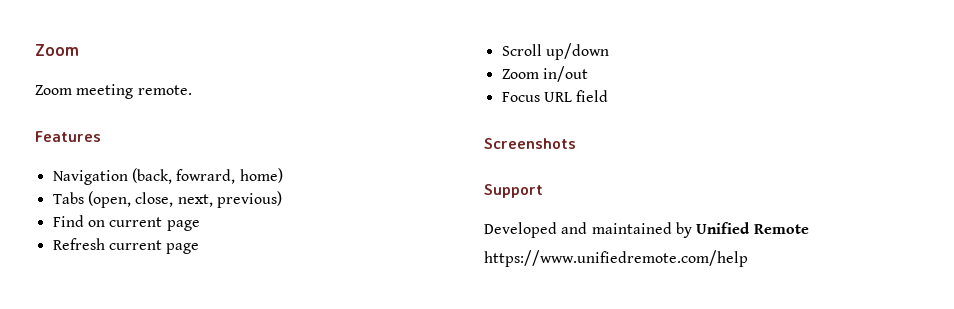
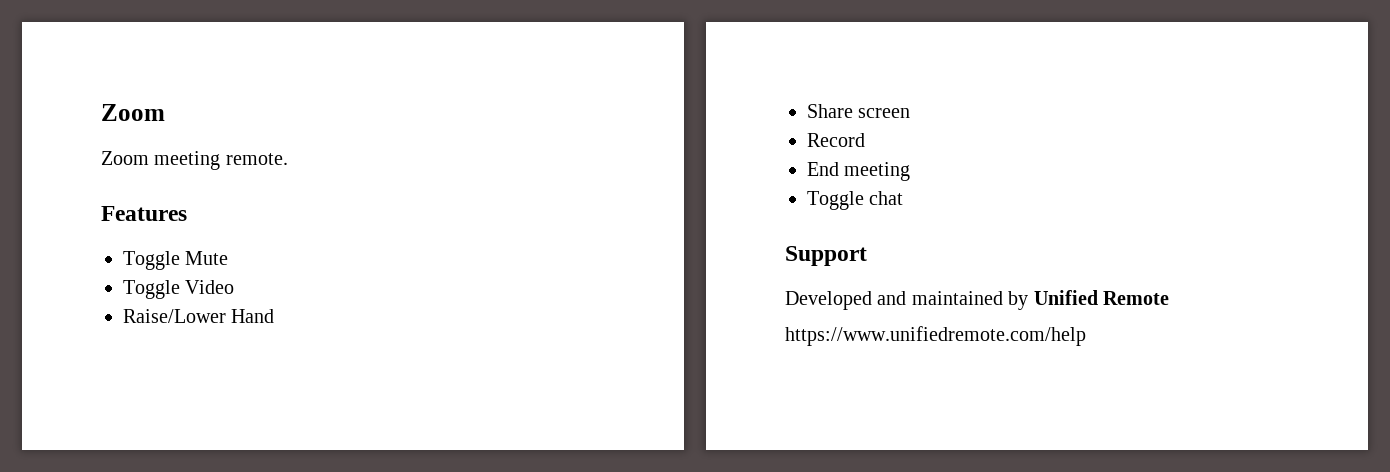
[52,168,283,185] [52,191,282,208] [52,215,200,231] [52,238,200,254] [501,43,609,60] [501,66,588,82] [501,90,609,102] [484,138,576,149] Navigation (back, fowrard, home) // Tabs (open, close, next, previous) // Find on current page // Refresh current page // Scroll up/down // Zoom in/out // Focus URL field // Screenshots -> [123,251,229,270] [123,280,235,299] [123,309,275,323] [807,104,911,118] [807,133,865,147] [807,162,911,181] [807,191,904,210] Toggle Mute // Toggle Video // Raise/Lower Hand // Share screen // Record // End meeting // Toggle chat

